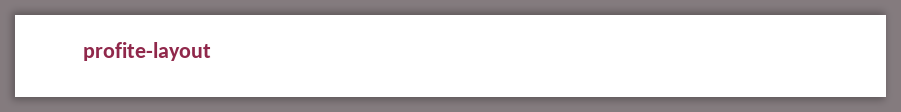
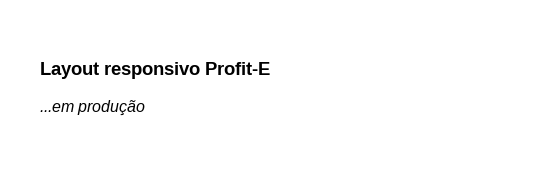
[83,42,211,61] profite-layout -> [40,62,270,79] [40,100,146,116] Layout responsivo Profit-E // ...em produção

